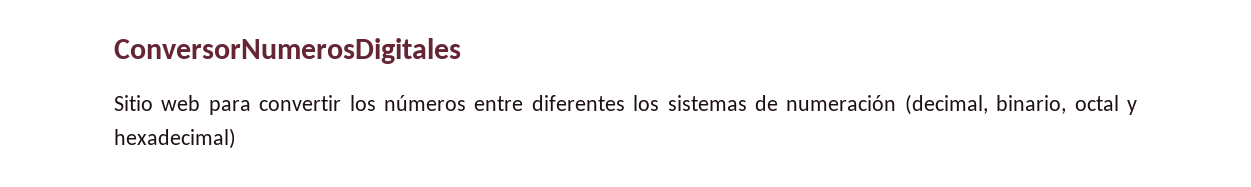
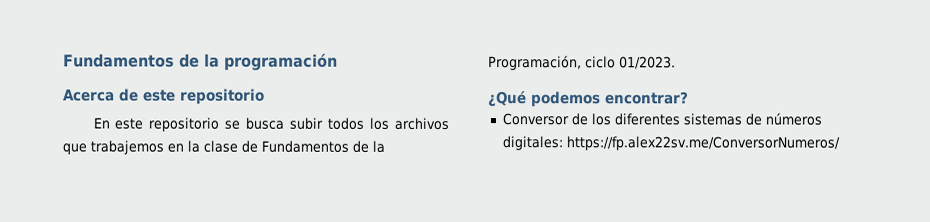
[114,38,461,64] [114,94,1137,115] [114,128,236,149] ConversorNumerosDigitales // Sitio web para convertir los números entre diferentes los sistemas de numeración (decimal, binario, octal y hexadecimal) -> [63,53,338,71] [63,88,265,105] [92,117,450,132] [62,140,385,155] [488,55,676,71] [488,91,689,108] [501,112,822,126] [501,136,840,151] Fundamentos de la programación // Acerca de este repositorio // En este repositorio se busca subir todos los archivos que trabajemos en la clase de Fundamentos de la Programación, ciclo 01/2023. // ¿Qué podemos encontrar? // Conversor de los diferentes sistemas de números digitales: https://fp.alex22sv.me/ConversorNumeros/

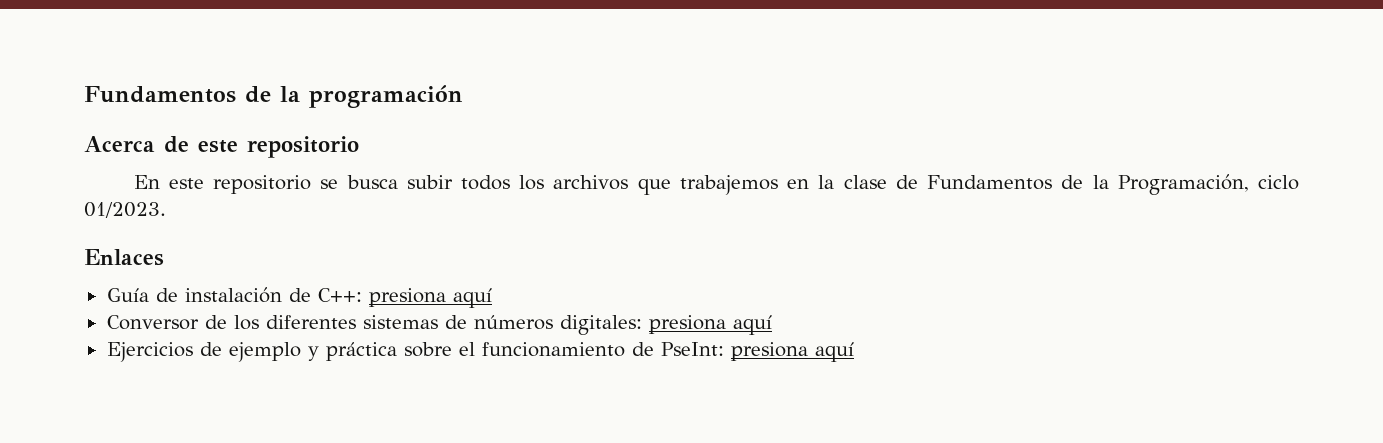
[488,91,689,108] ¿Qué podemos encontrar? -> [84,249,164,266] [106,287,492,308] Enlaces // Guía de instalación de C++: presiona aquí
[565,136,840,151] https://fp.alex22sv.me/ConversorNumeros/ -> [648,315,772,335] [106,342,854,362] presiona aquí // Ejercicios de ejemplo y práctica sobre el funcionamiento de PseInt: presiona aquí

